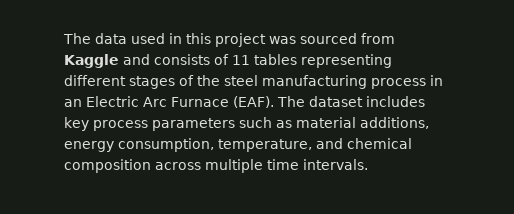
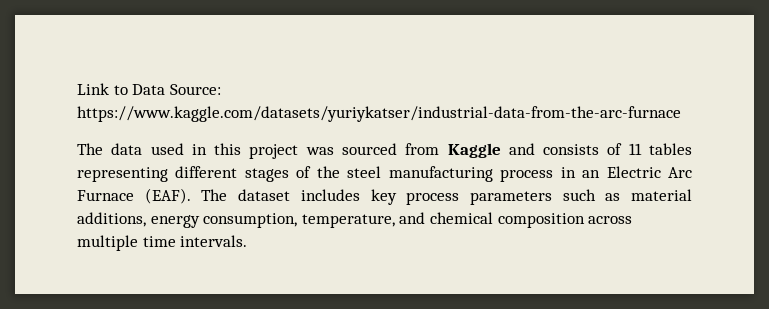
(63, 38) none -> [77,83,221,95] [77,106,681,122] Link to Data Source: https://www.kaggle.com/datasets/yuriykatser/industrial-data-from-the-arc-furnace //

